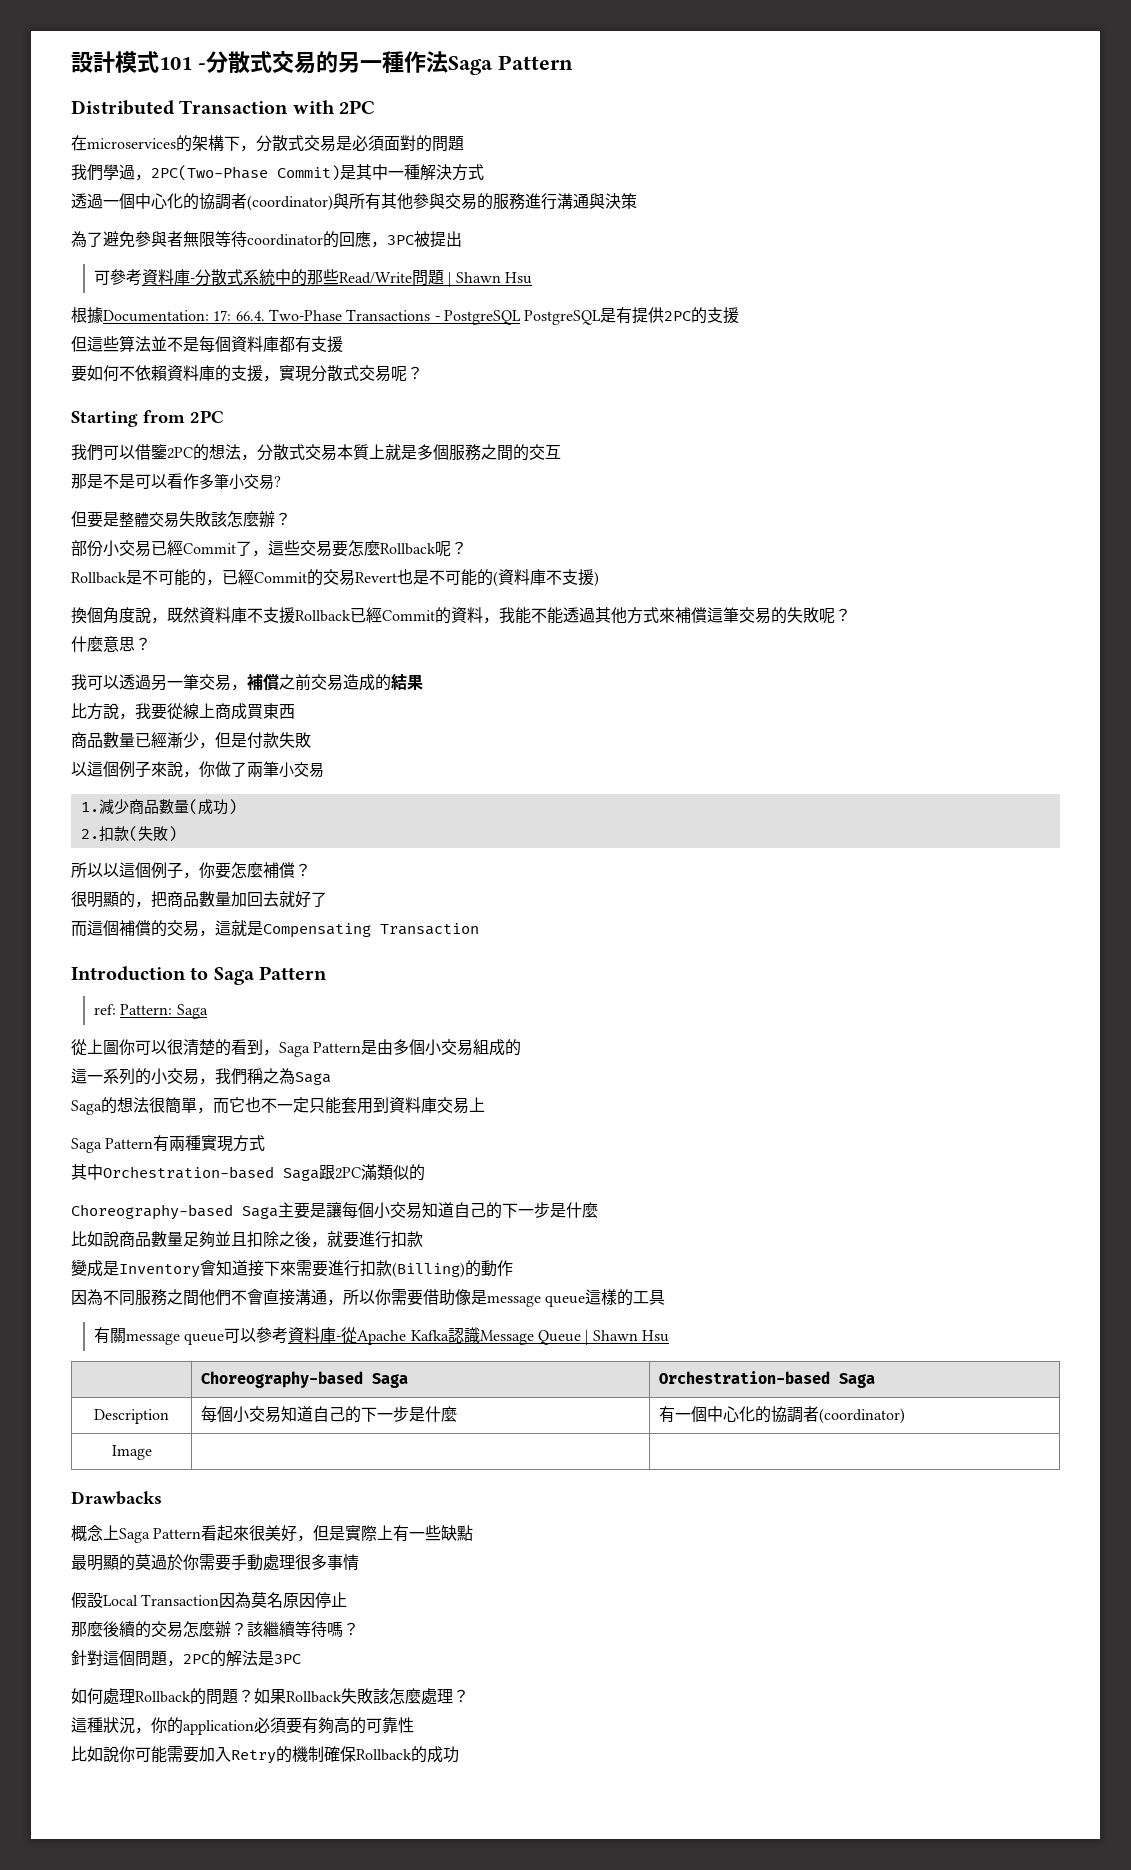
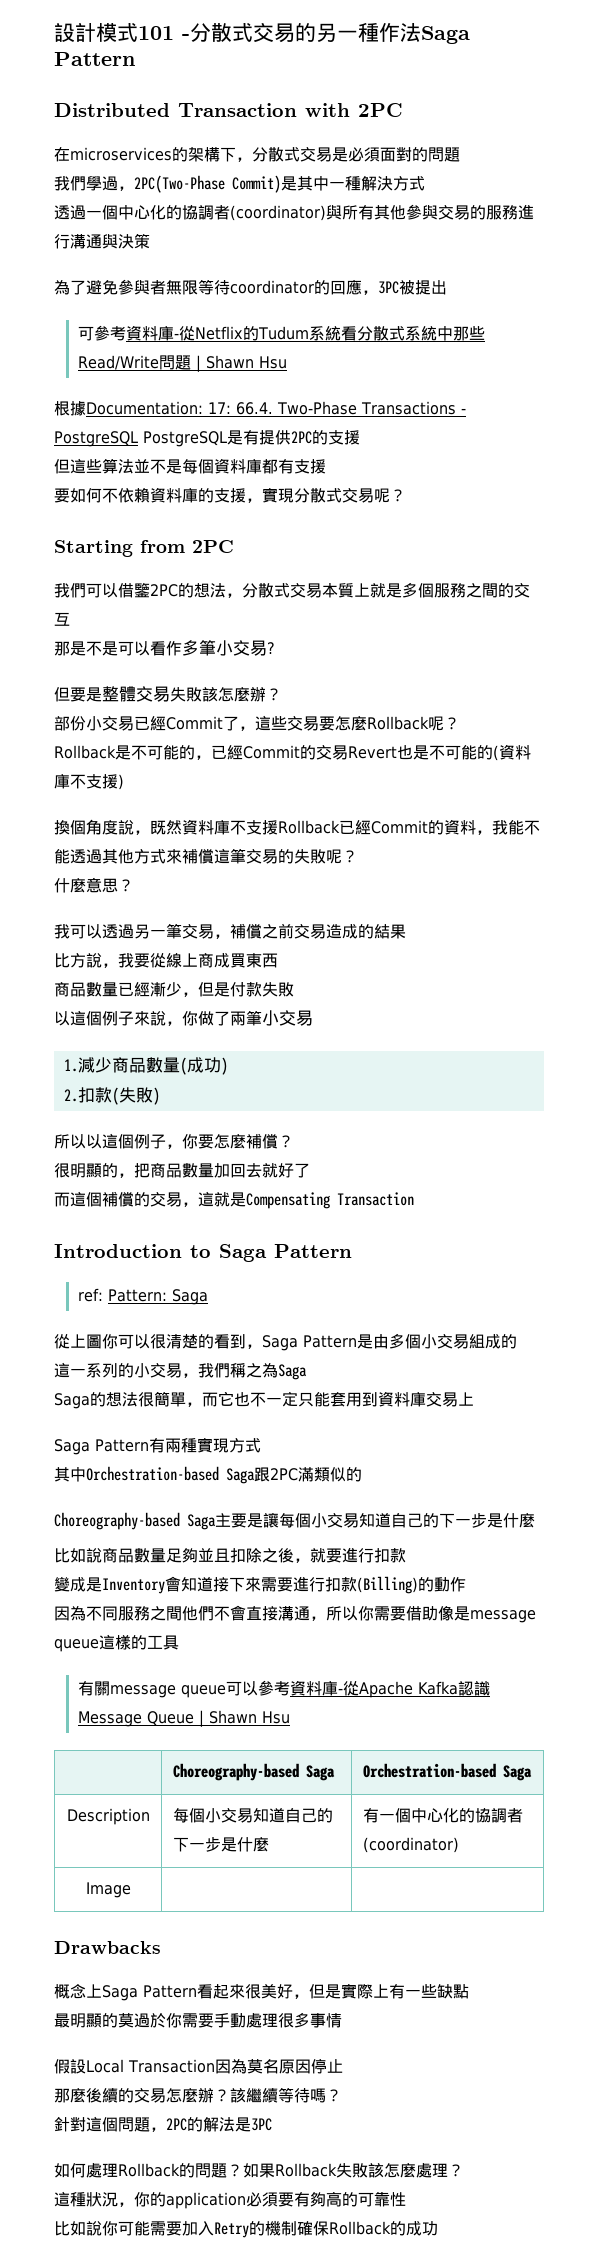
(196, 280) none -> [178,326,357,341] 從Netflix的Tudum系統看
[291,269,308,286] 的 -> (453, 333) none

